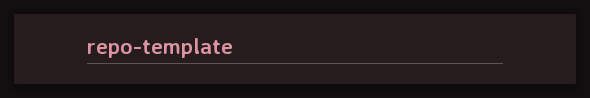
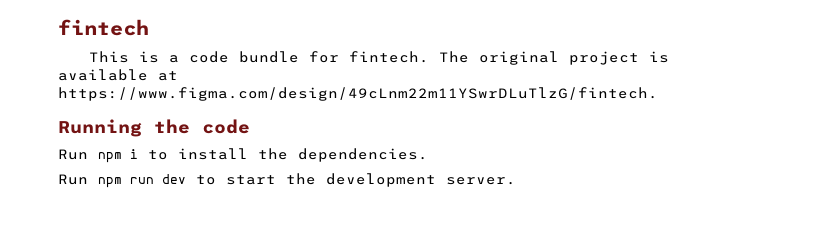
[87,38,233,58] repo-template -> [58,19,149,36] [88,51,669,65] [58,69,178,81] [58,87,658,101] [58,119,250,137] [58,148,428,163] [58,173,516,188] fintech // This is a code bundle for fintech. The original project is available at https://www.figma.com/design/49cLnm22m11YSwrDLuTlzG/fintech. // Running the code // Run npm i to install the dependencies. // Run npm run dev to start the development server.

